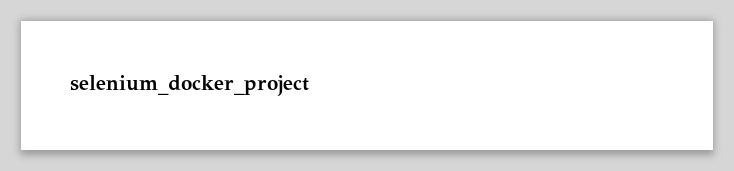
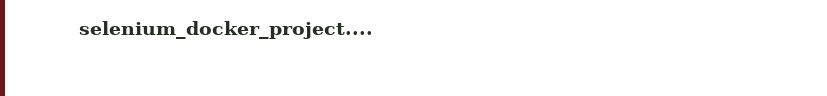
[70,75,309,96] selenium_docker_project -> [79,21,373,39] selenium_docker_project....

